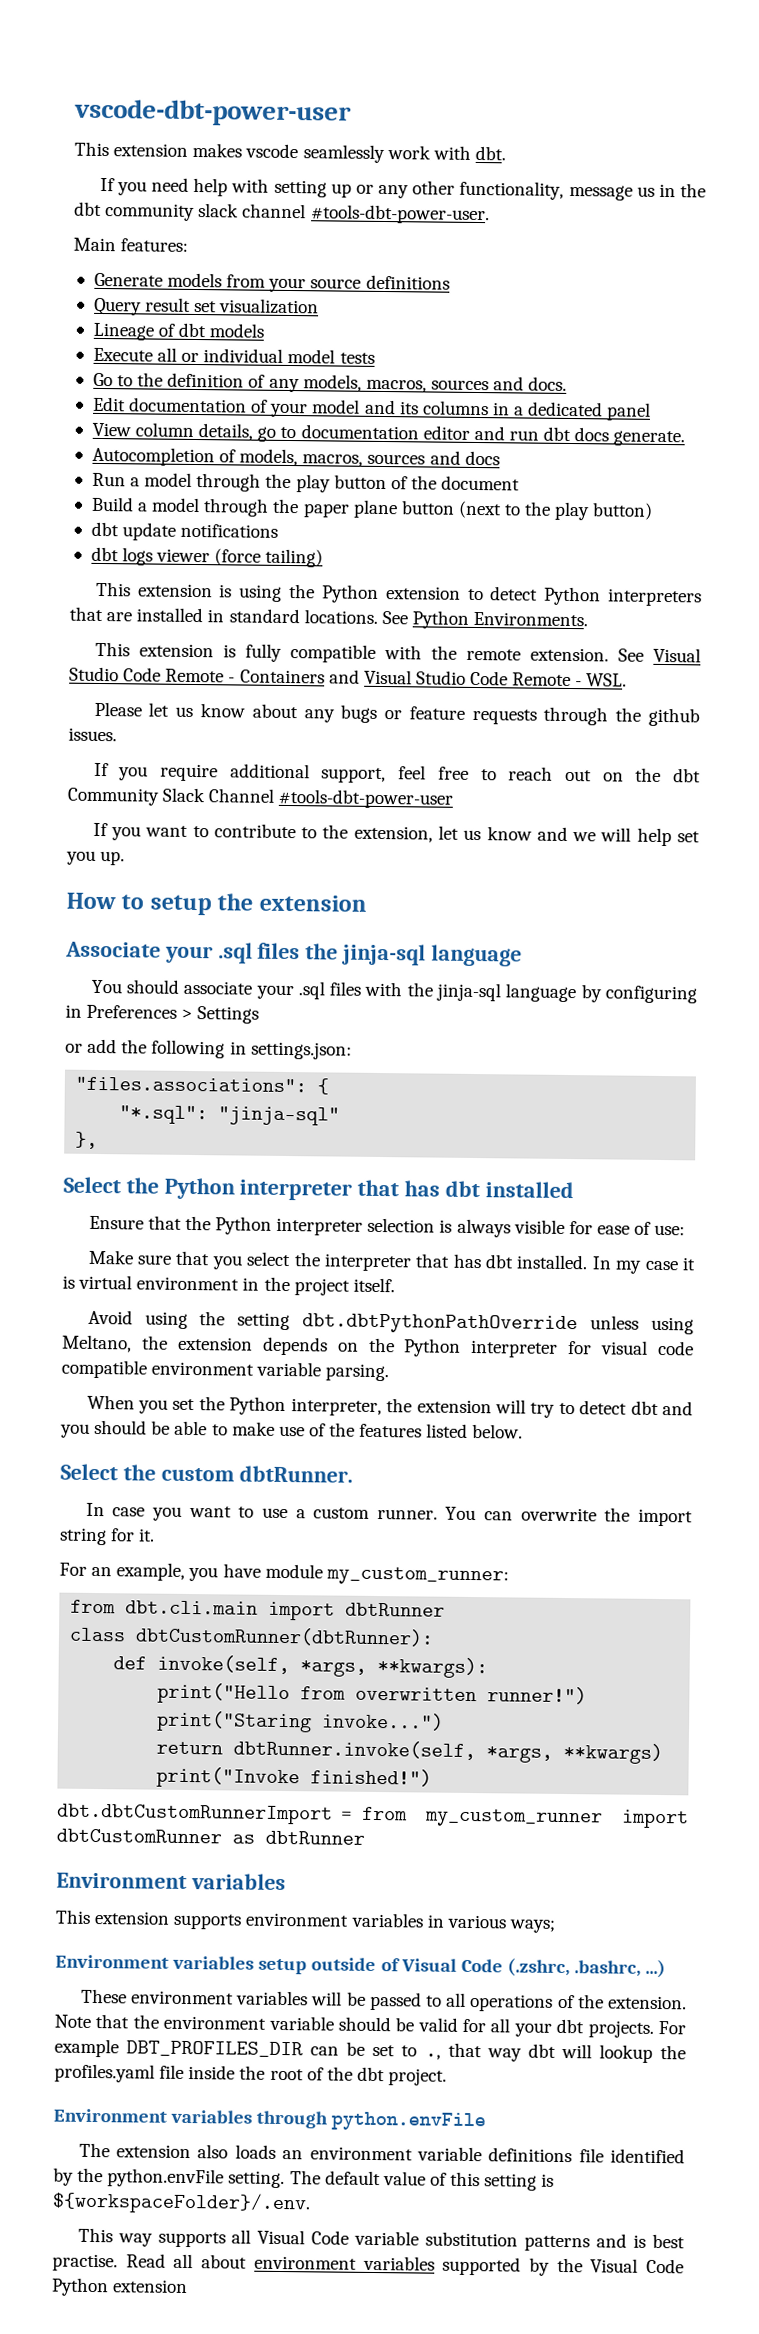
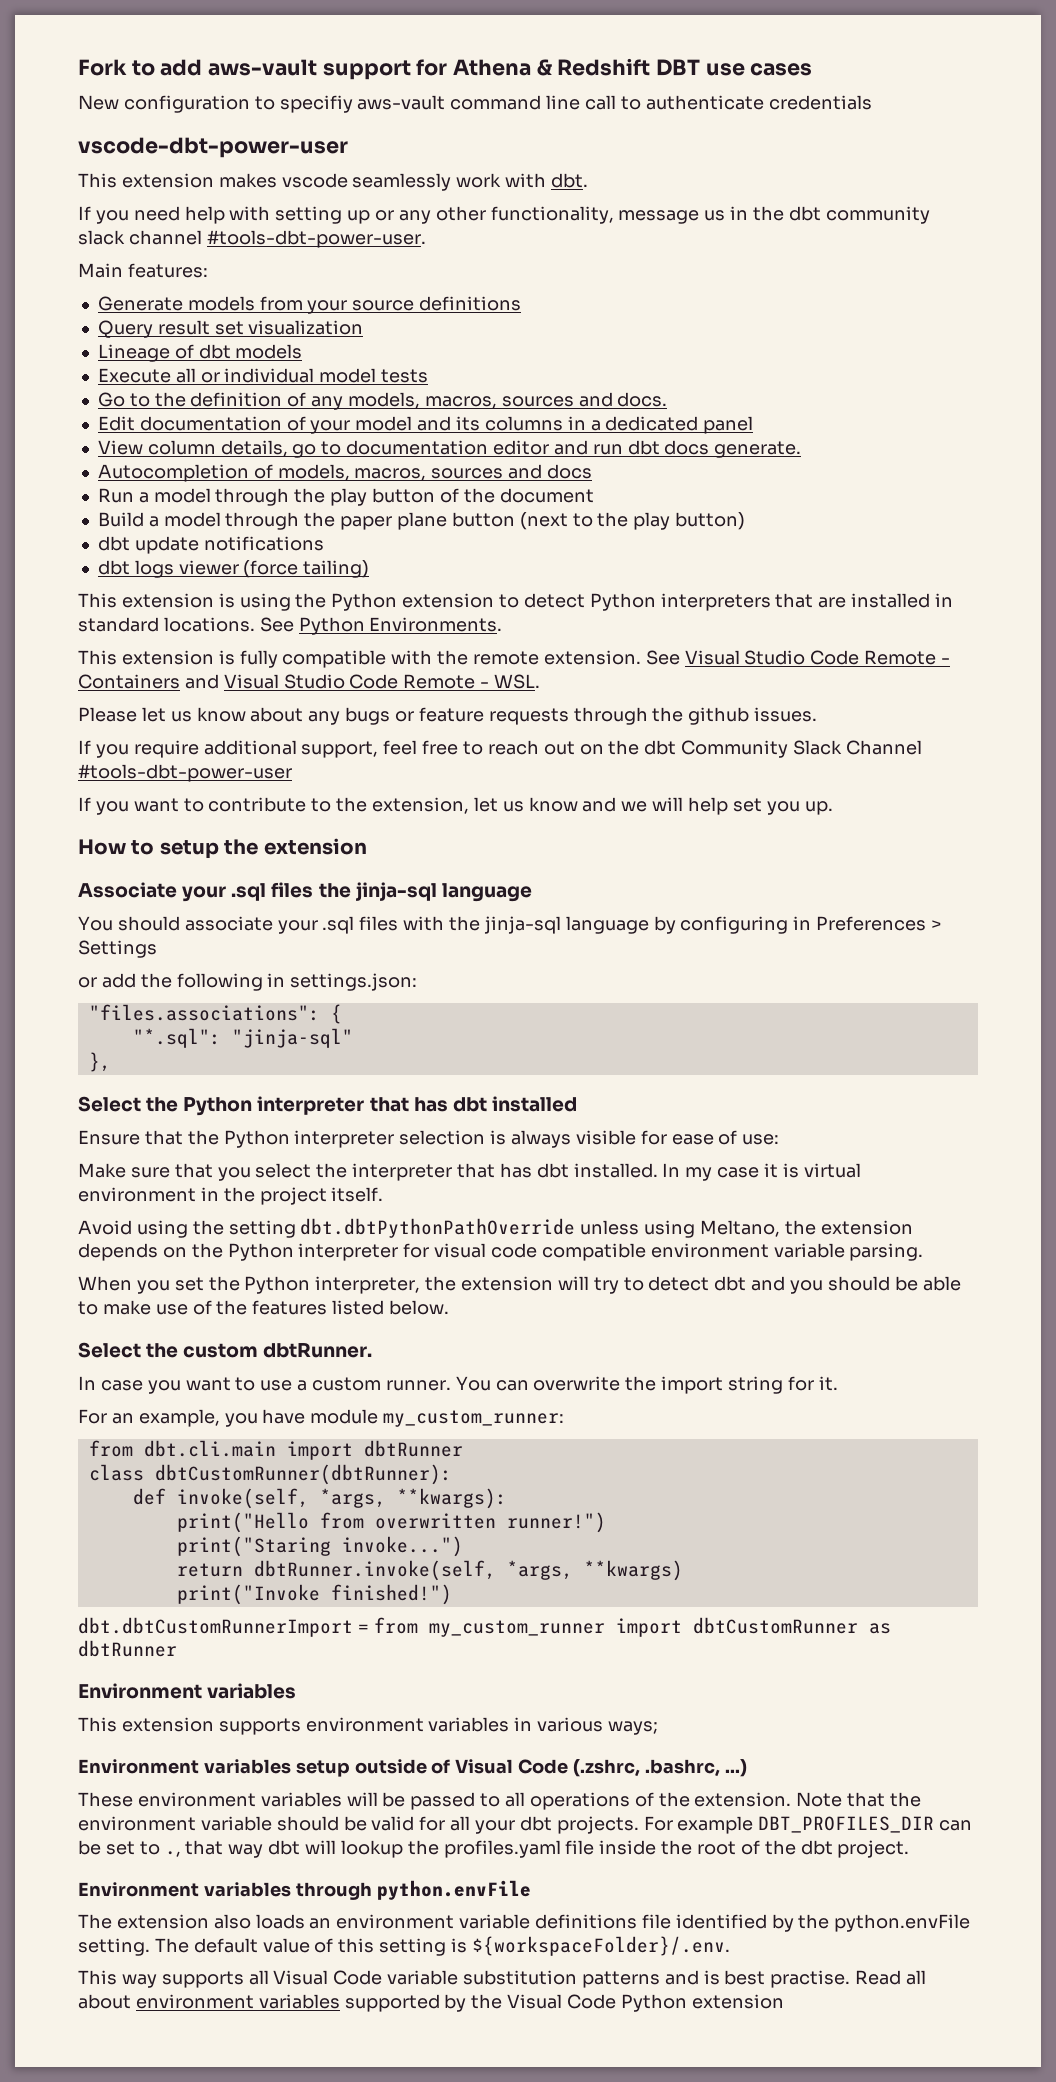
(74, 112) none -> [78,58,813,80] [78,95,872,113] Fork to add aws-vault support for Athena & Redshift DBT use cases // New configuration to specifiy aws-vault command line call to authenticate credentials //

